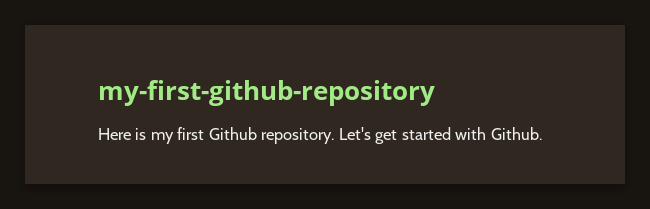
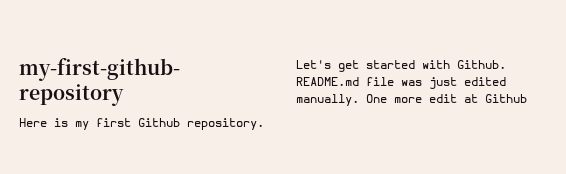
(542, 133) none -> [296,77,506,89] [296,94,527,106] README.md file was just edited manually. One more edit at Github

